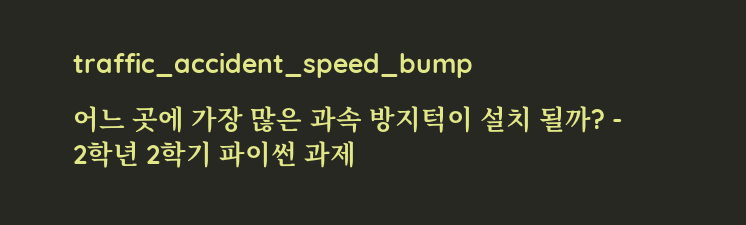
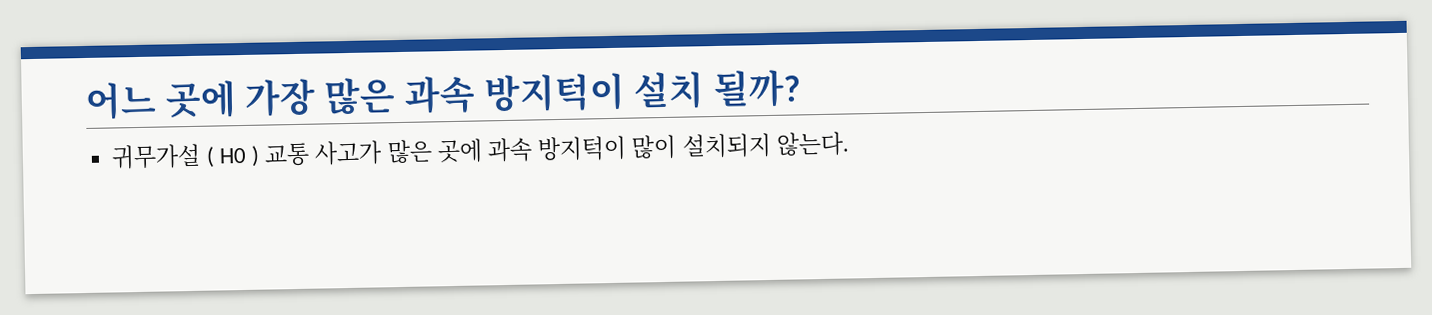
[73,52,473,78] traffic_accident_speed_bump // -> (85, 100) none
[612,118,624,129] [73,141,357,168] - 2학년 2학기 파이썬 과제 -> [111,131,849,170] // 귀무가설 ( H0 ) 교통 사고가 많은 곳에 과속 방지턱이 많이 설치되지 않는다.

